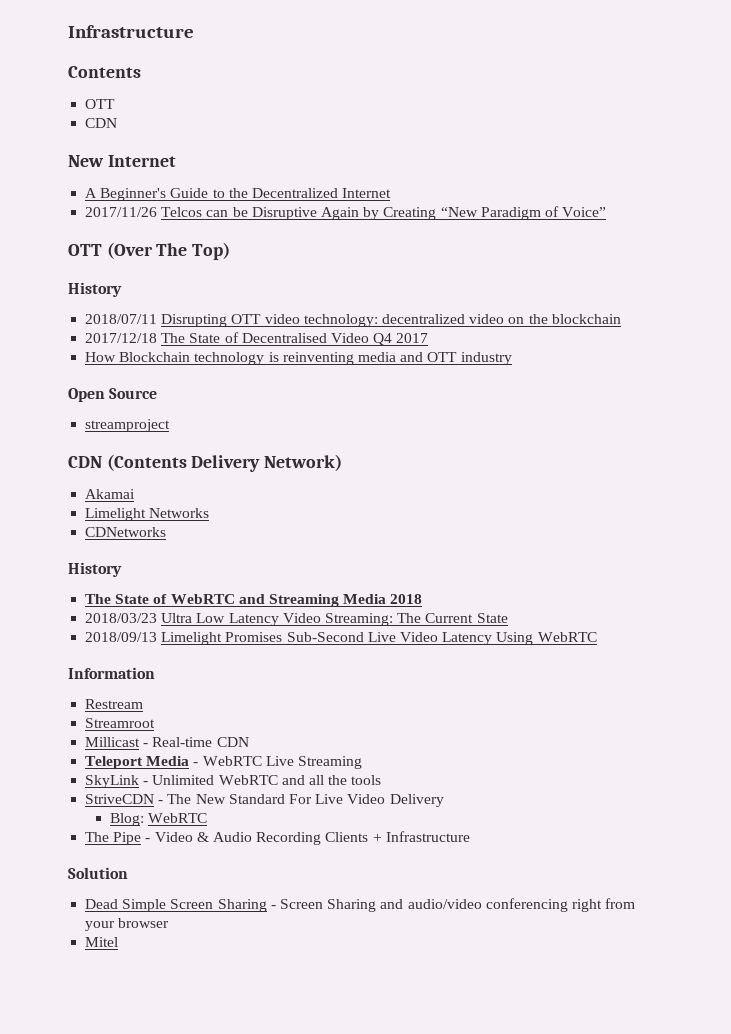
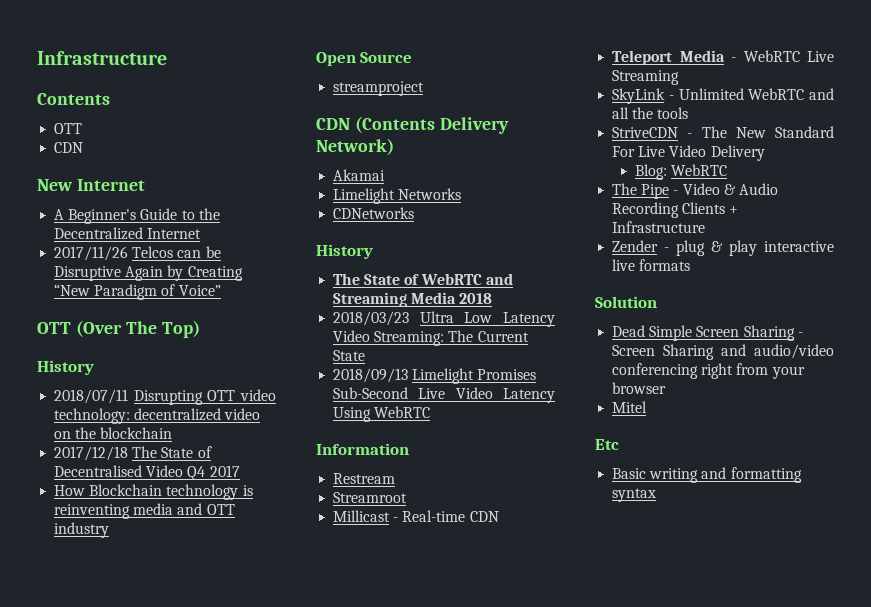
(470, 836) none -> [612,240,834,256] [612,259,691,271] // Zender - plug & play interactive live formats
(119, 942) none -> [595,439,619,450] [612,467,802,483] [612,488,657,502] // Etc // Basic writing and formatting syntax

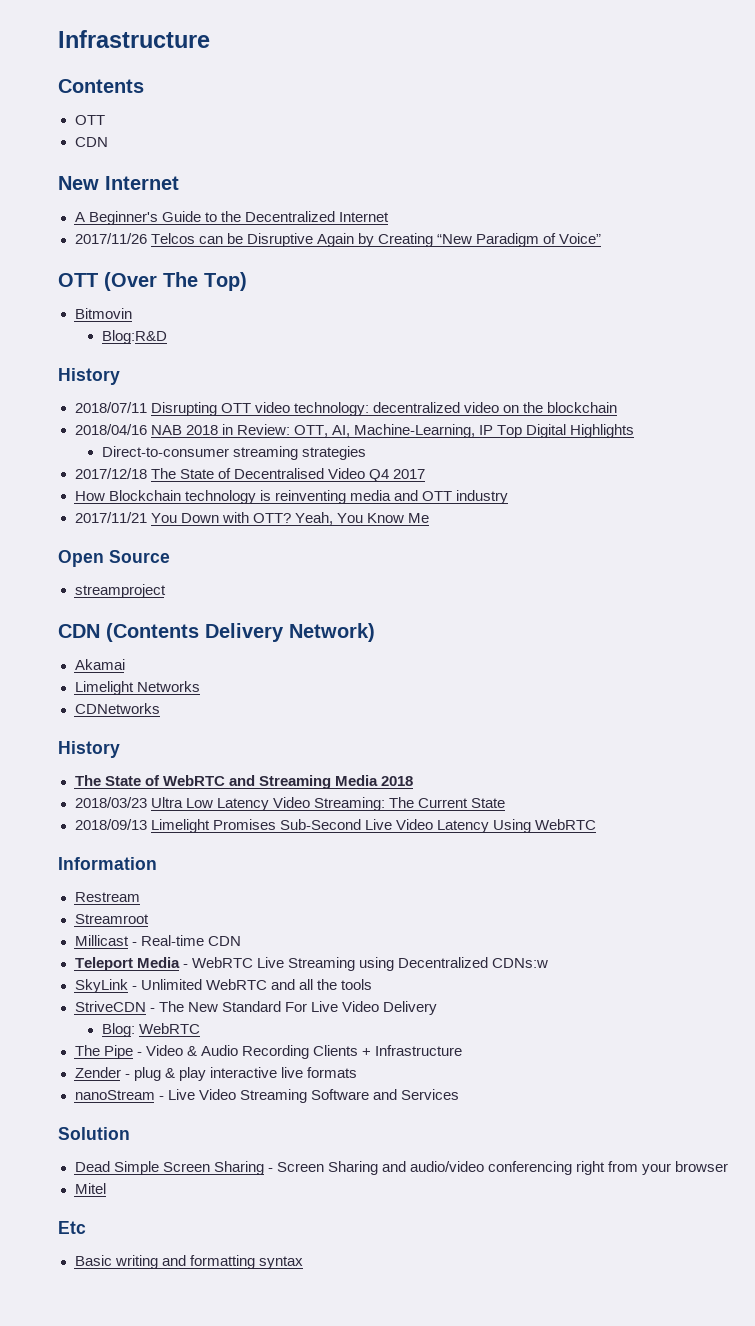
(200, 329) none -> [74,308,132,319] [101,330,167,344] // Bitmovin // Blog:R&D
(173, 433) none -> [74,424,635,438] [101,446,366,460] // 2018/04/16 NAB 2018 in Review: OTT, AI, Machine-Learning, IP Top Digital Highlights // Direct-to-consumer streaming strategies
(110, 530) none -> [74,512,429,525] // 2017/11/21 You Down with OTT? Yeah, You Know Me
(680, 77) none -> [358,957,548,971] using Decentralized CDNs:w
(691, 265) none -> [74,1089,459,1103] // nanoStream - Live Video Streaming Software and Services

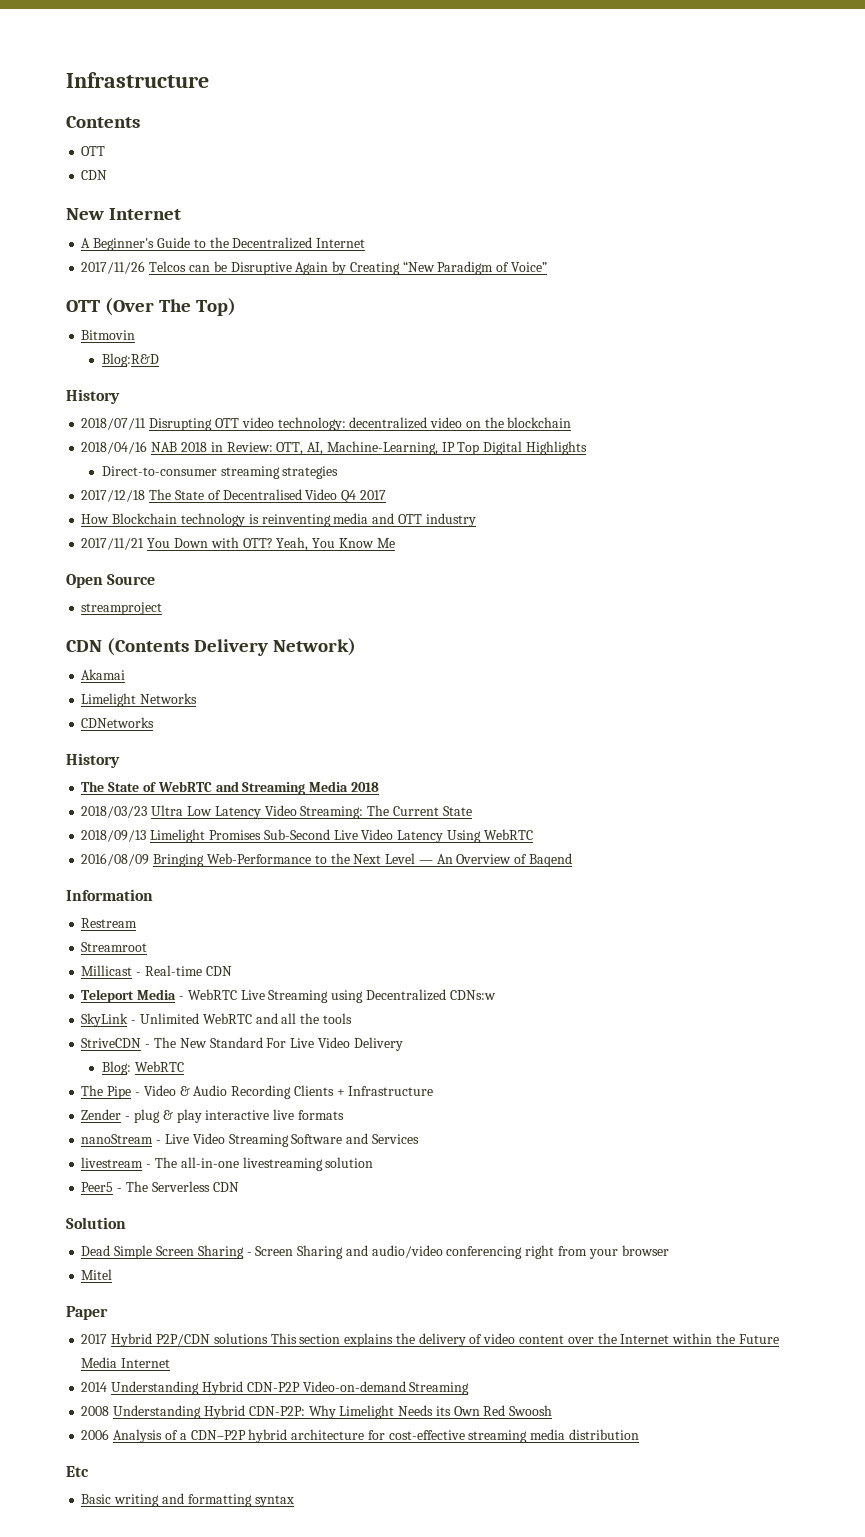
(596, 824) none -> [81,853,572,867] // 2016/08/09 Bringing Web-Performance to the Next Level — An Overview of Baqend
(459, 1094) none -> [81,1157,374,1171] [81,1181,239,1192] // livestream - The all-in-one livestreaming solution // Peer5 - The Serverless CDN
(106, 1188) none -> [66,1306,108,1320] [81,1333,779,1347] [81,1357,171,1368] [81,1381,470,1395] [81,1405,553,1419] [81,1429,639,1443] // Paper // 2017 Hybrid P2P/CDN solutions This section explains the delivery of video content over the Internet within the Future Media Internet // 2014 Understanding Hybrid CDN-P2P Video-on-demand Streaming // 2008 Understanding Hybrid CDN-P2P: Why Limelight Needs its Own Red Swoosh // 2006 Analysis of a CDN–P2P hybrid architecture for cost-effective streaming media distribution

